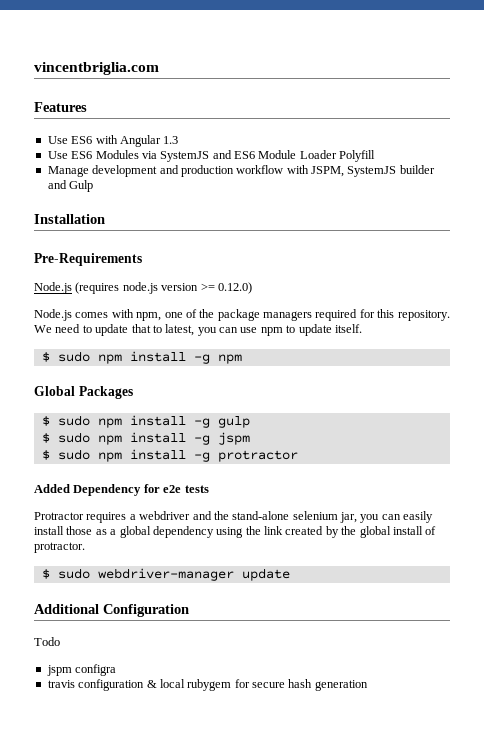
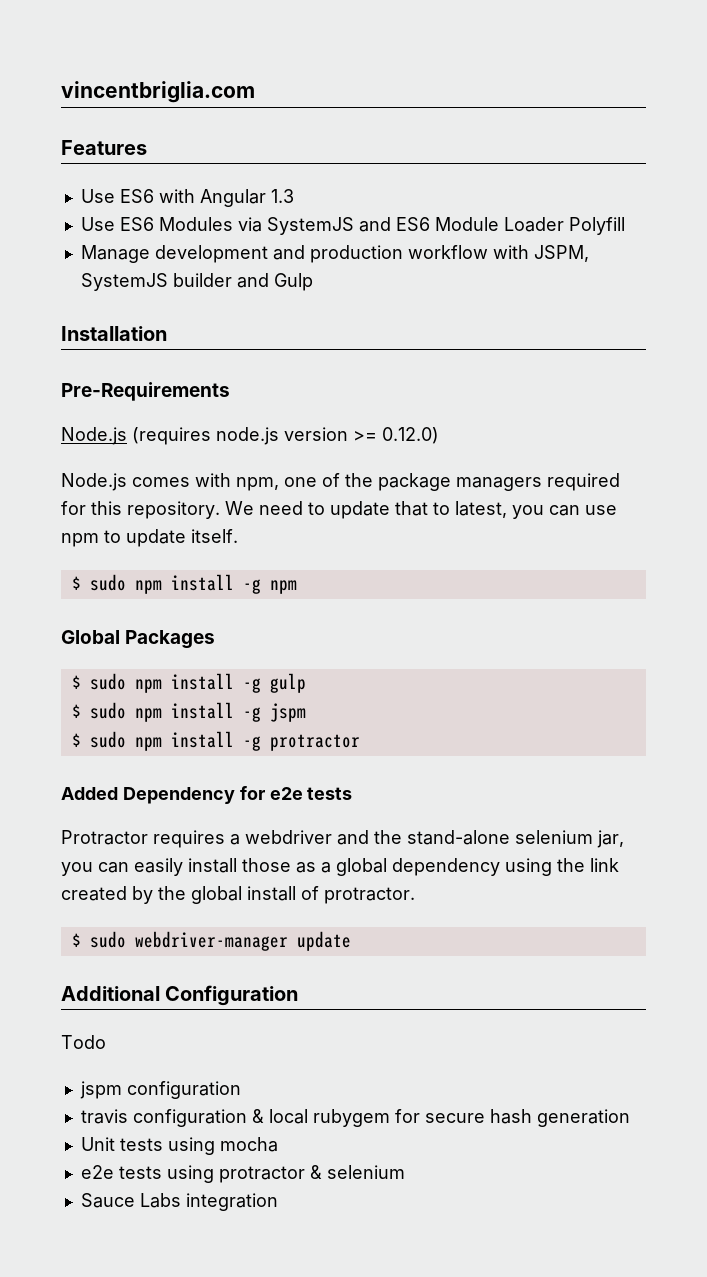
[75,664,117,676] configra -> [126,1081,241,1099] configuration
(368, 685) none -> [80,1137,278,1155] [80,1165,405,1183] [80,1193,278,1211] // Unit tests using mocha // e2e tests using protractor & selenium // Sauce Labs integration

